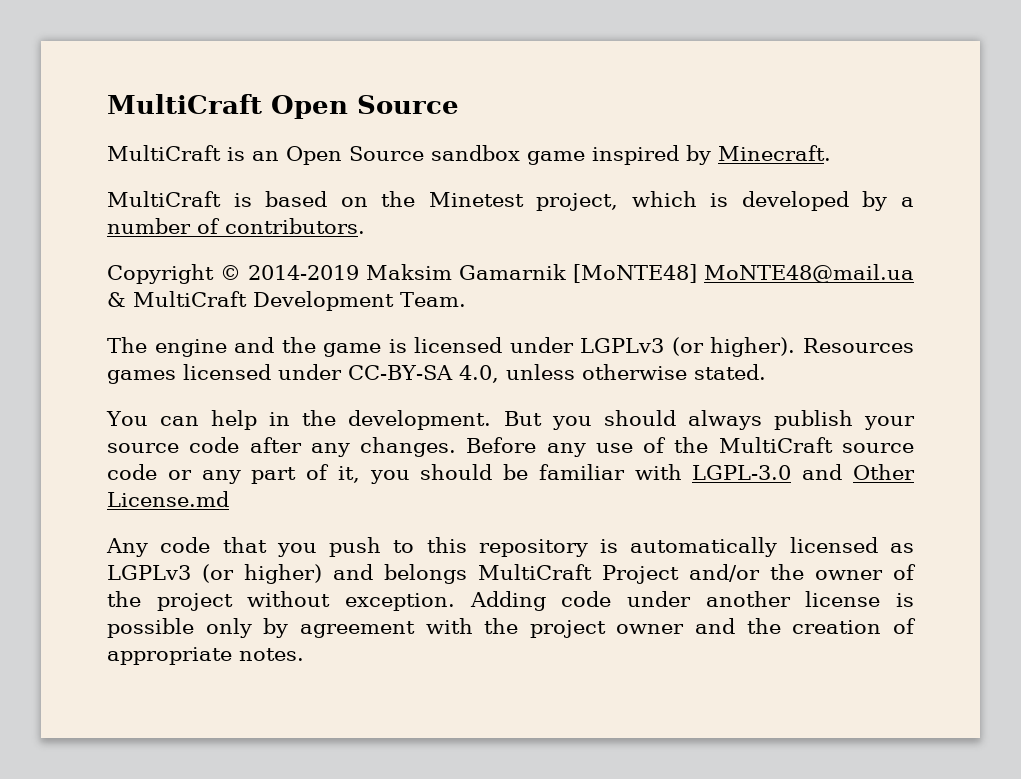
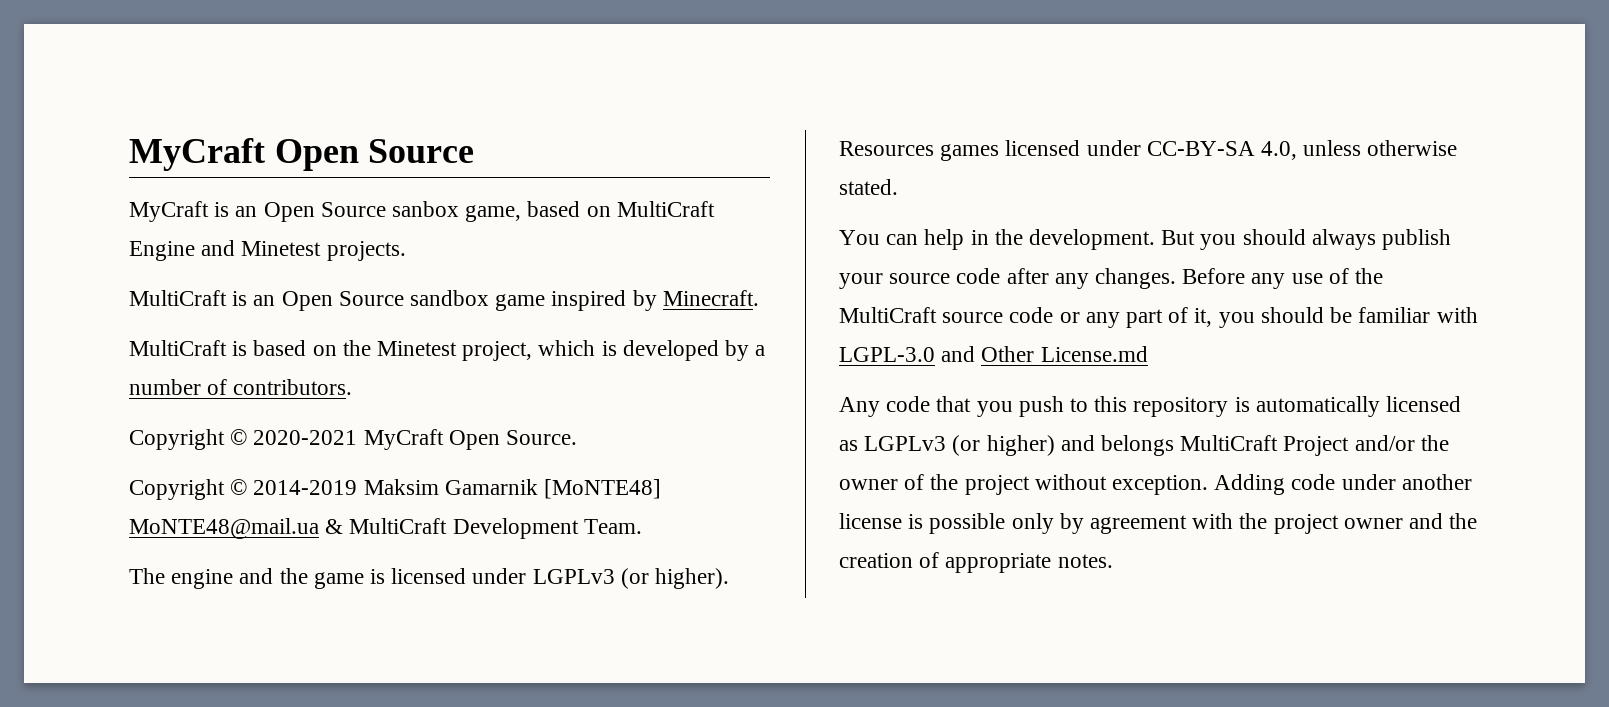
[107,94,459,119] MultiCraft Open Source -> [129,138,475,171] [129,201,715,222] [129,240,406,261] MyCraft Open Source // MyCraft is an Open Source sanbox game, based on MultiCraft Engine and Minetest projects.
(365, 226) none -> [129,429,578,450] // Copyright © 2020-2021 MyCraft Open Source.

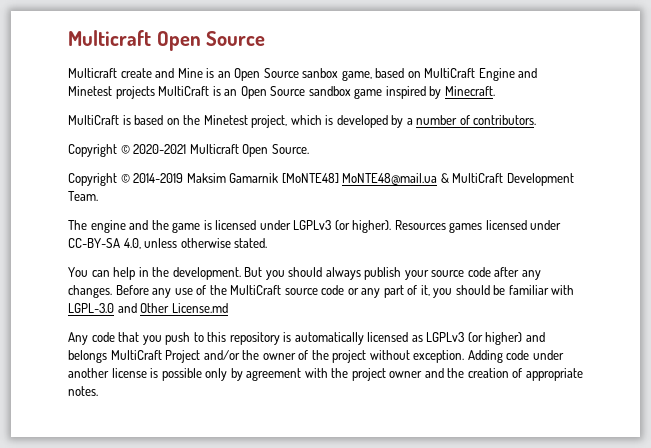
[129,138,265,171] MyCraft -> [68,30,151,46] Multicraft
[129,201,209,222] MyCraft -> [68,68,203,78] Multicraft create and Mine
[326,241,406,261] projects. // -> [115,86,155,99] projects
[363,429,444,450] MyCraft -> [189,144,239,154] Multicraft

